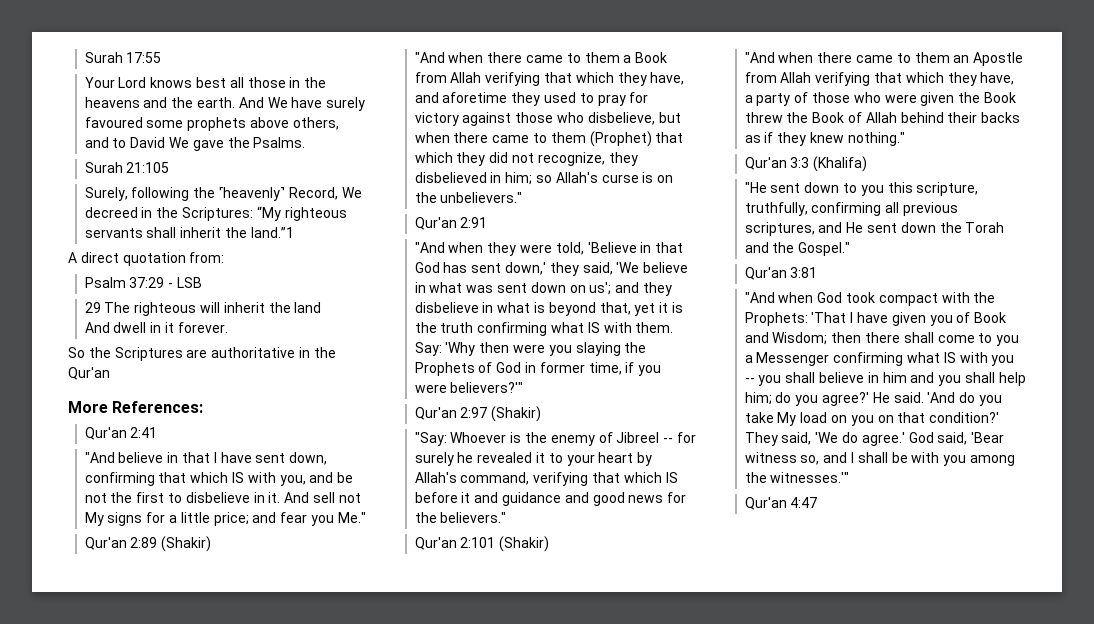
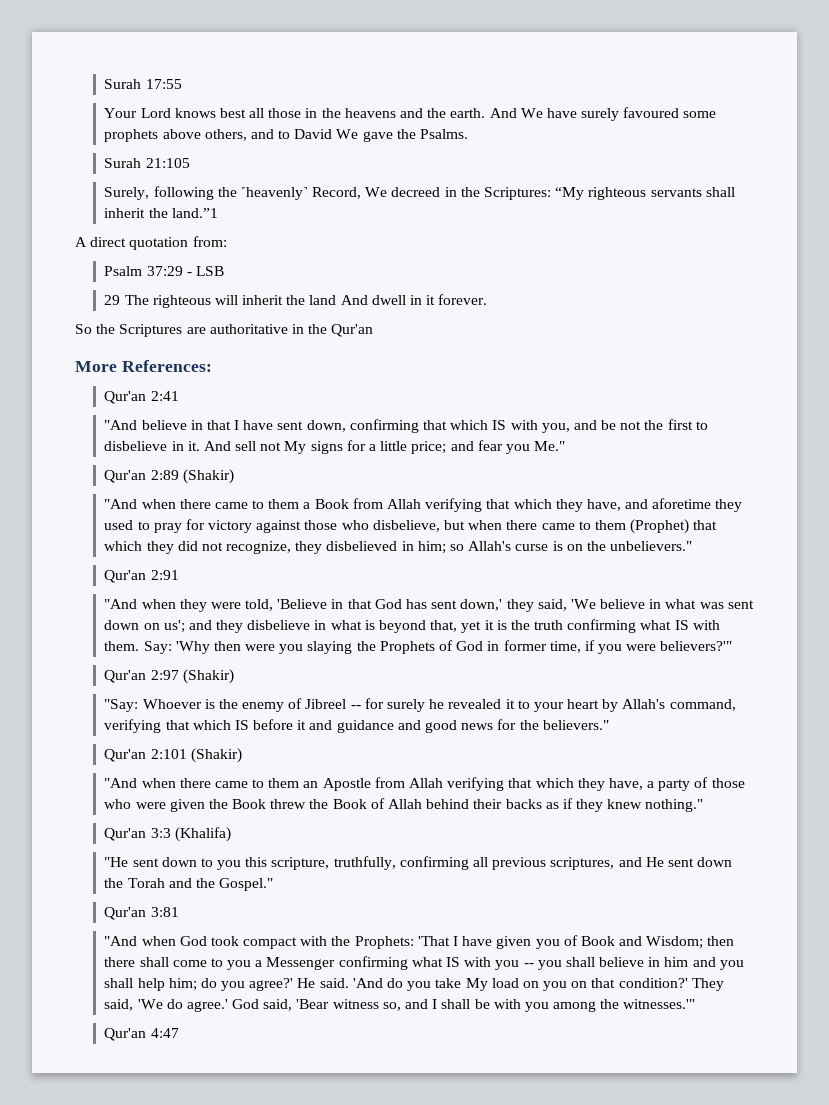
(322, 307) // -> (337, 300) none

